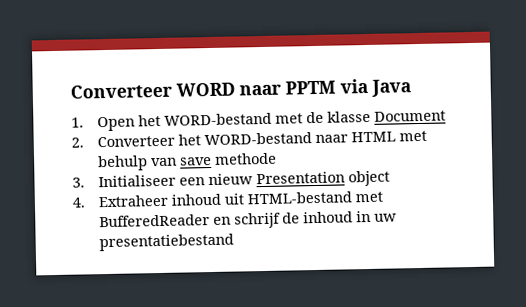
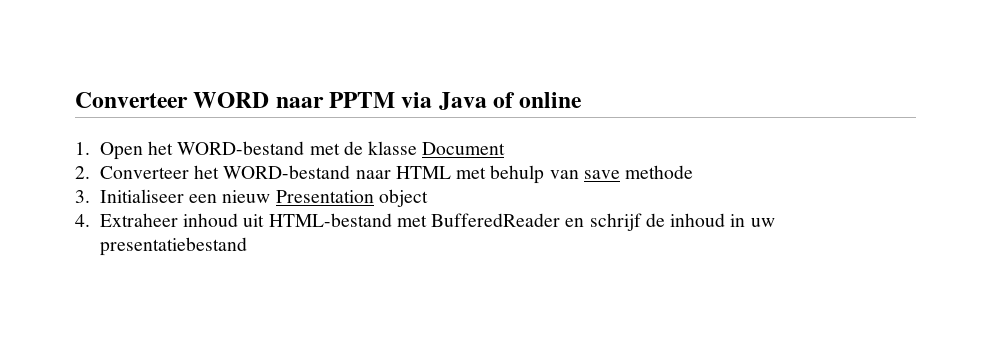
(411, 88) none -> [493,92,583,108] of online

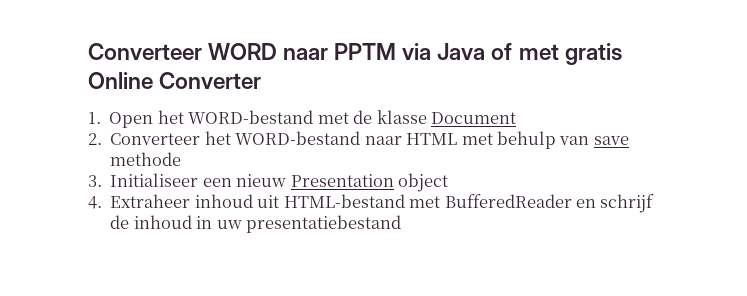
[519,92,583,108] online -> [518,43,622,65] [88,72,262,89] met gratis Online Converter

